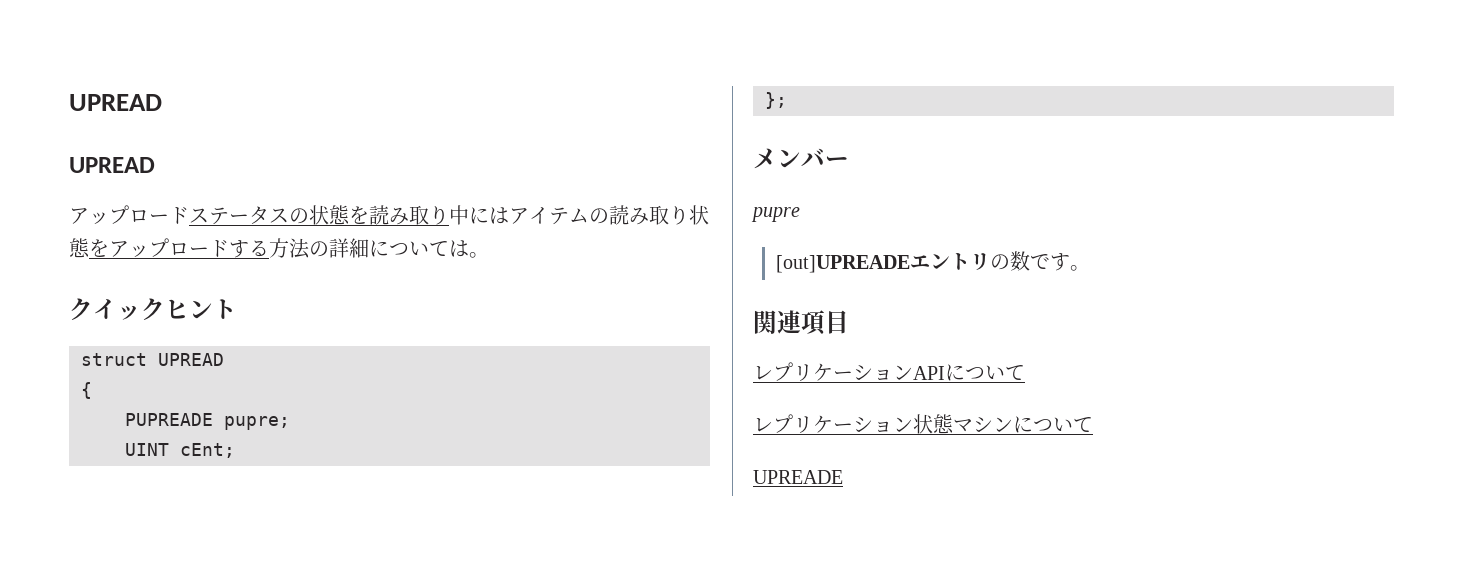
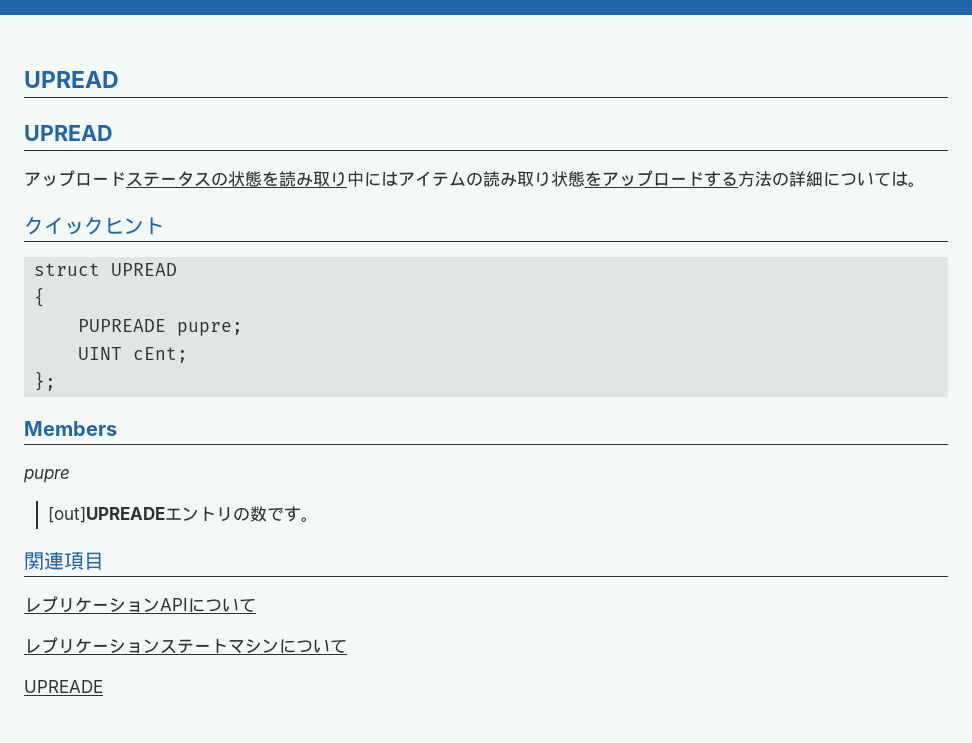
[753,148,849,169] メンバー -> [24,421,117,436] Members
[913,414,954,434] 状態 -> [160,638,228,654] ステート

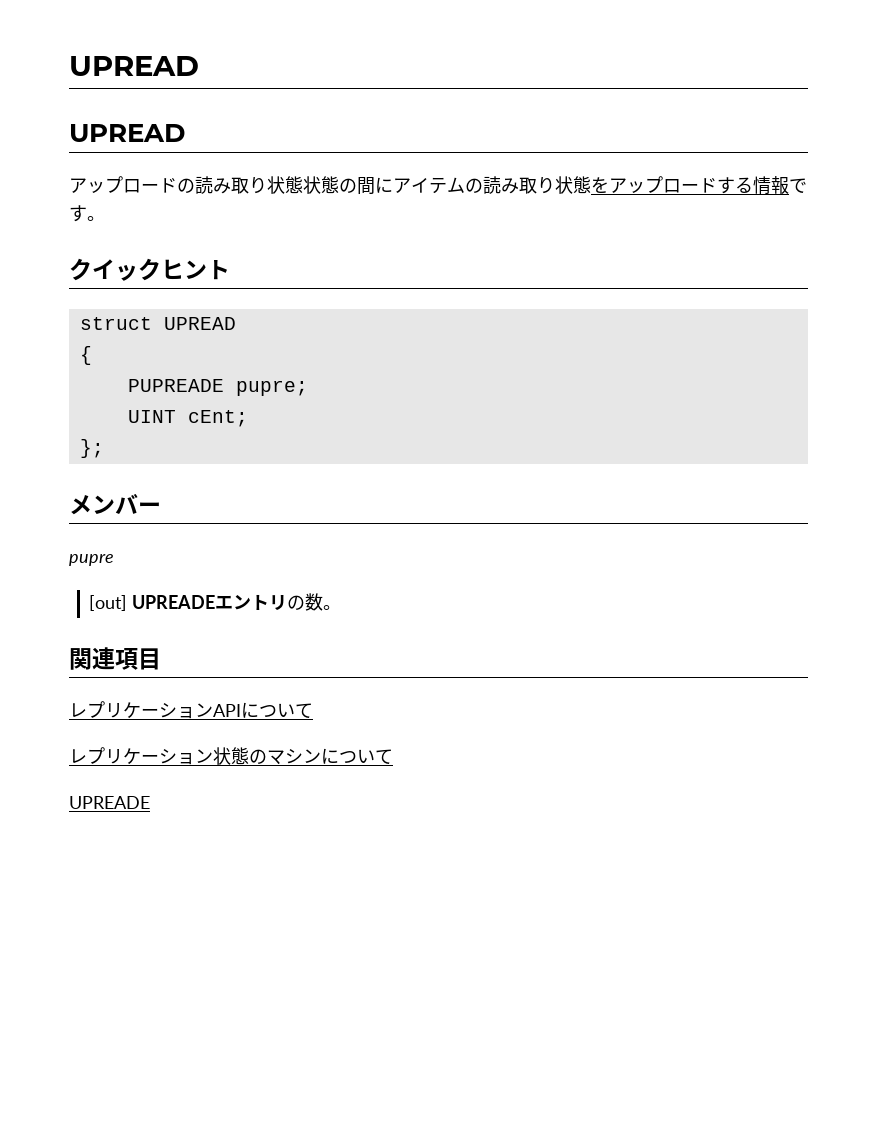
[126,171,398,187] ステータスの状態を読み取り中には -> [177,176,393,195] の読み取り状態状態の間に
[738,171,908,187] 方法の詳細については -> [753,176,807,195] [69,205,87,222] 情報です
[24,421,117,436] Members -> [69,494,161,515] メンバー
[47,507,165,523] [out]UPREADE -> [89,595,216,611] [out] UPREADE
[266,506,301,522] です -> (324, 602) none
[160,638,228,654] ステート -> [213,747,267,765] 状態の

